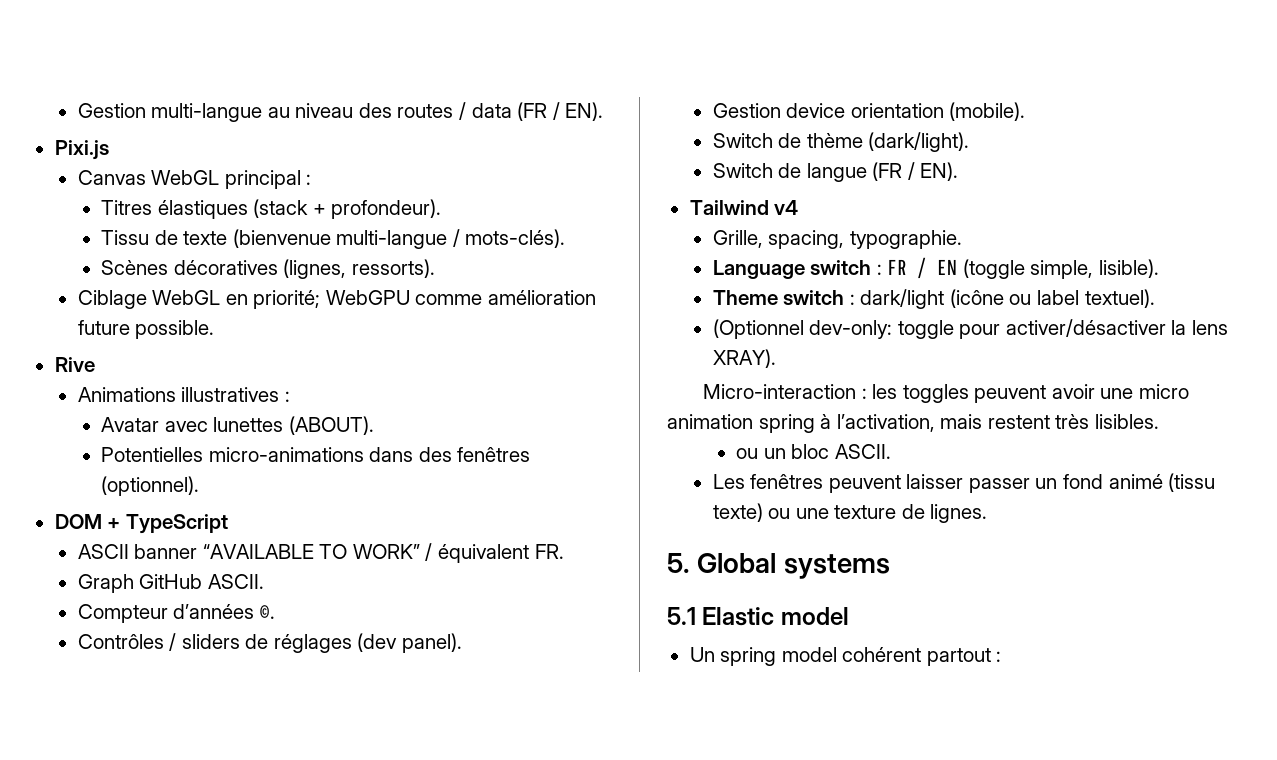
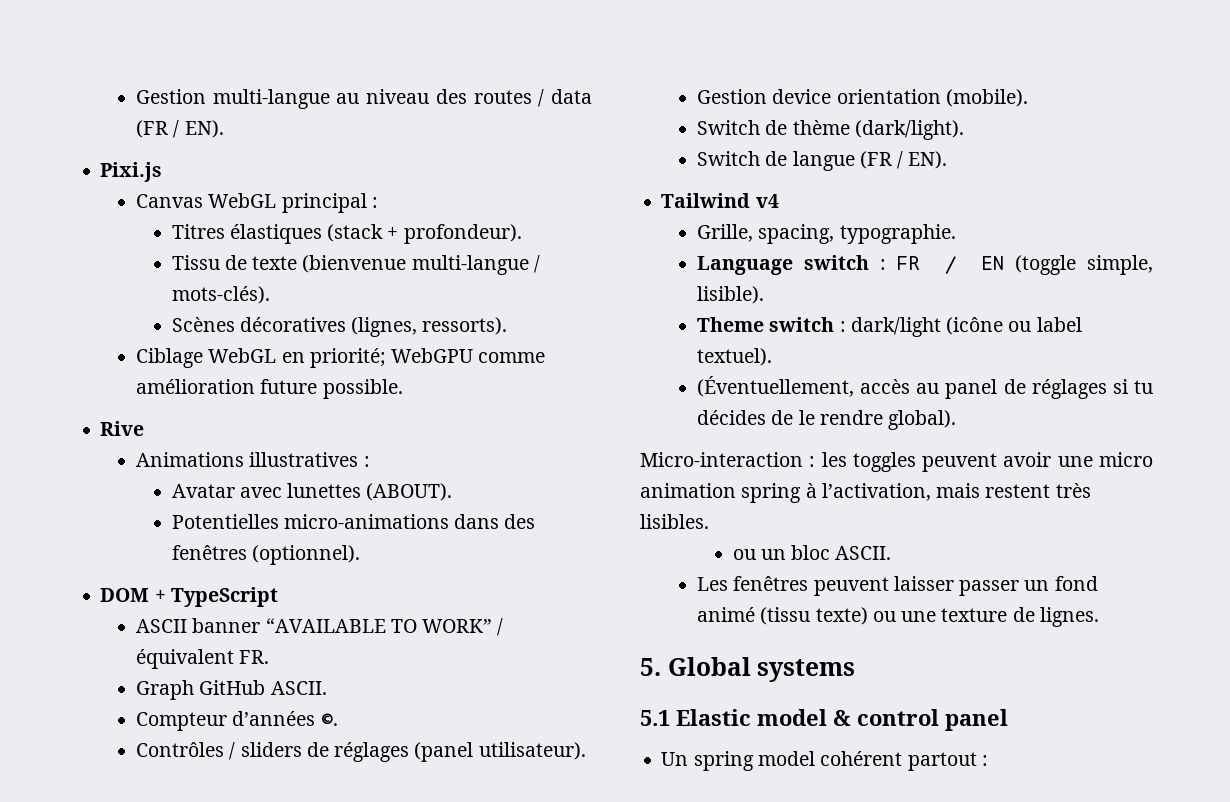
[357,633,462,653] (dev panel). -> [414,742,586,762] (panel utilisateur).
[712,319,1228,339] [712,349,776,368] (Optionnel dev-only: toggle pour activer/désactiver la lens XRAY). -> [696,376,1153,399] [696,410,957,430] (Éventuellement, accès au panel de réglages si tu décides de le rendre global).
(849, 616) none -> [833,709,1008,731] & control panel

